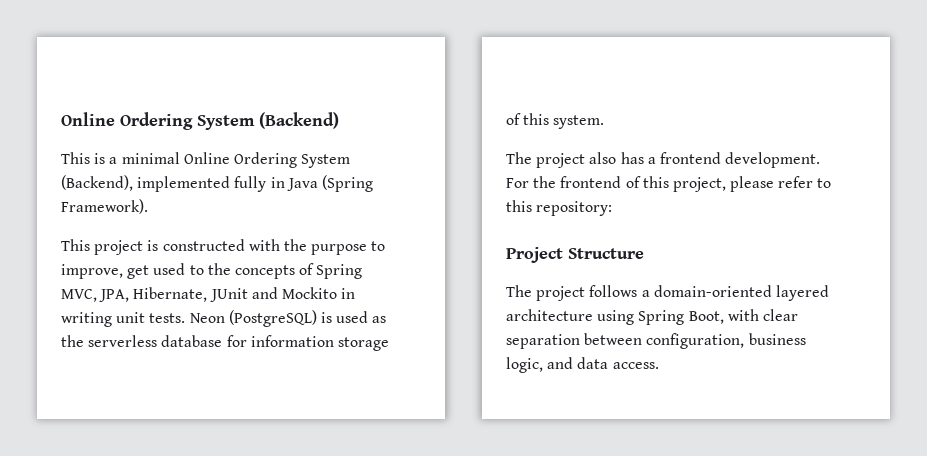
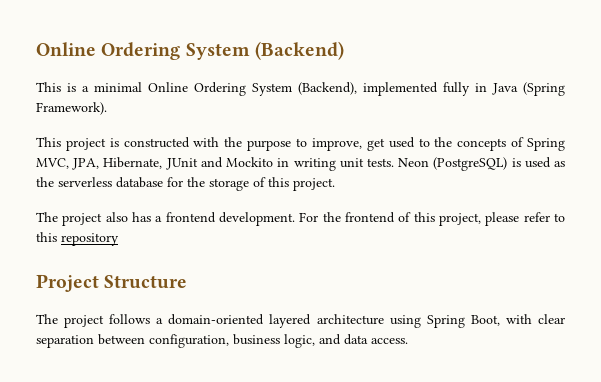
[250,335,334,347] information -> [187,177,205,187] the
[553,115,605,129] system. -> [293,178,335,191] project.
[536,201,613,216] repository: -> [61,233,119,246] repository

